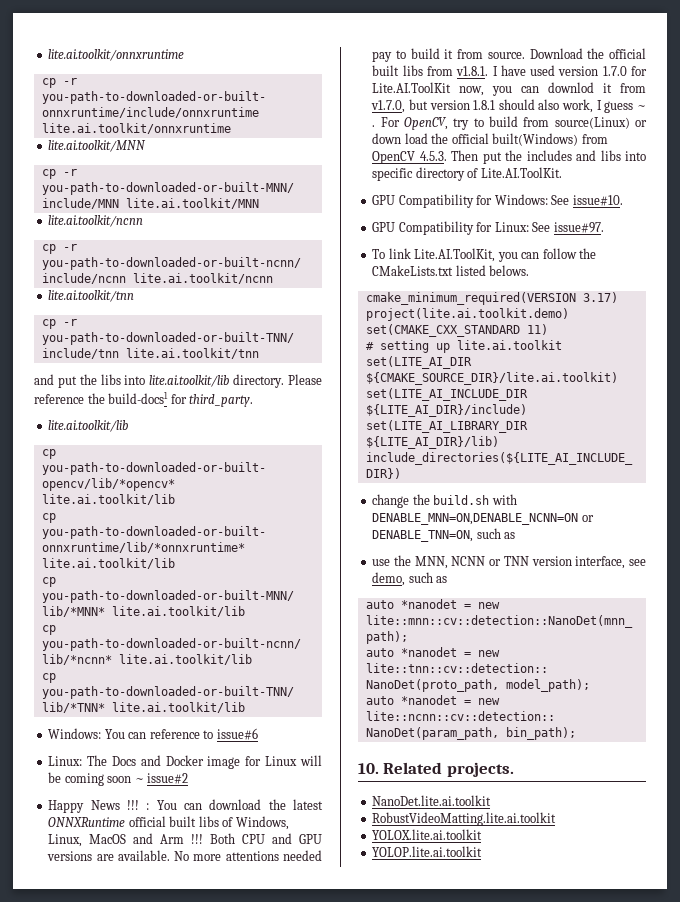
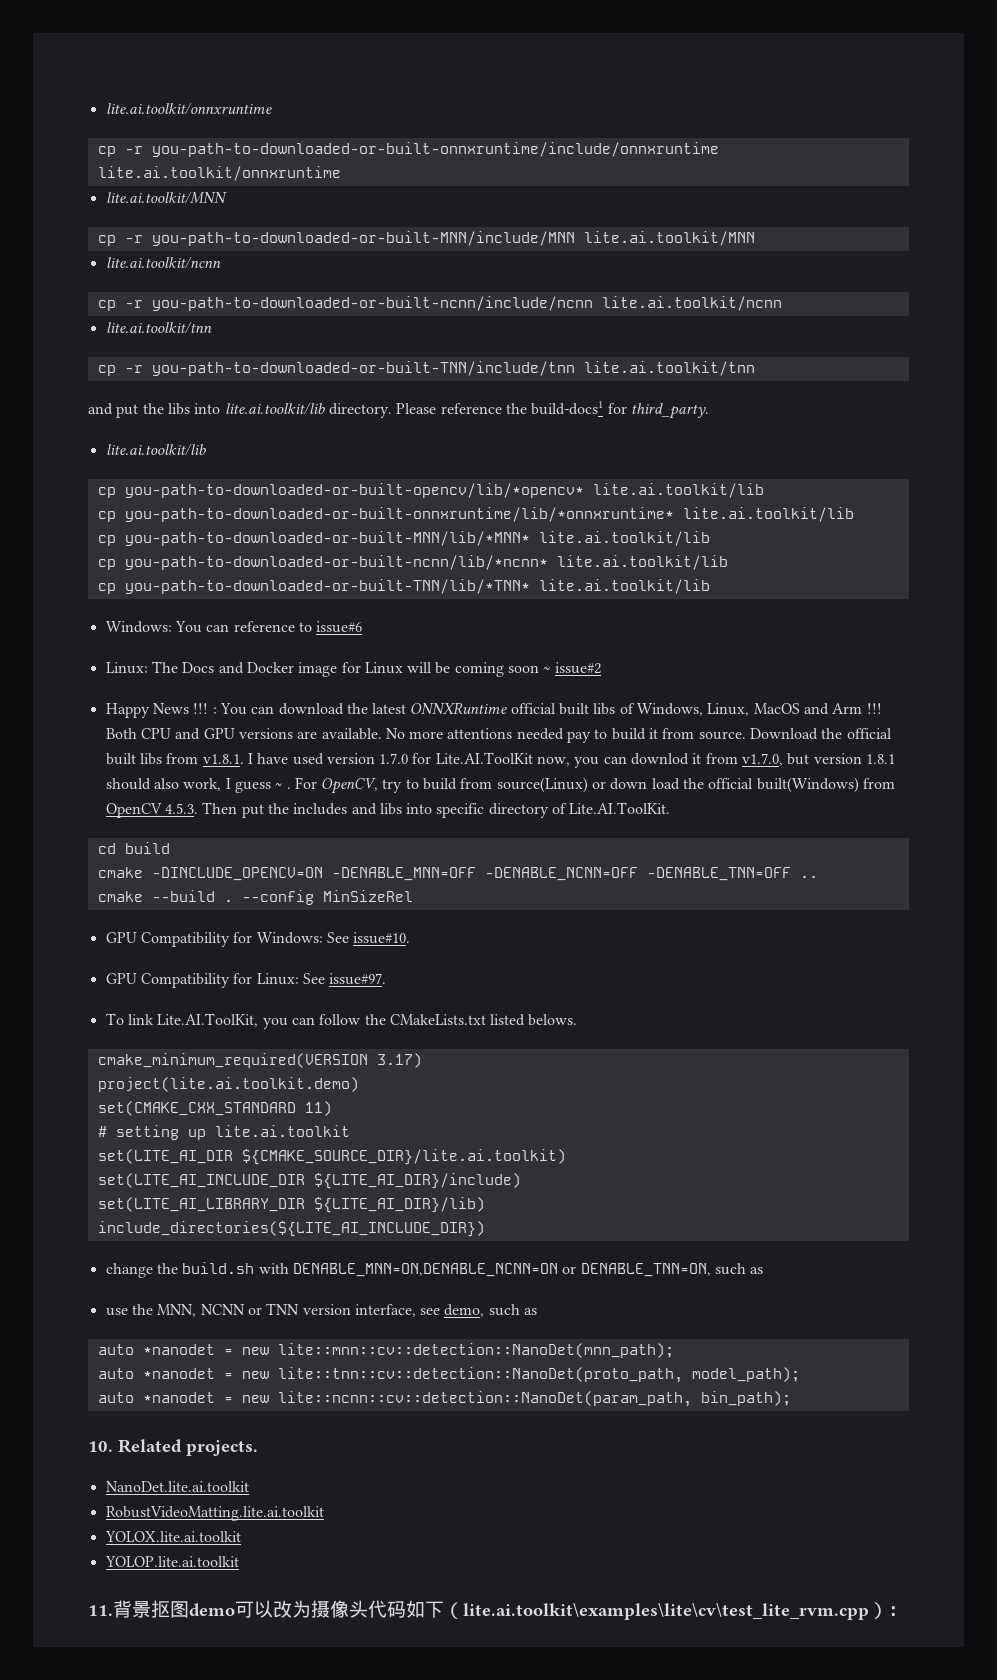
(562, 172) none -> [97,842,170,854] [97,867,818,881] [97,890,413,905] // cd build // cmake -DINCLUDE_OPENCV=ON -DENABLE_MNN=OFF -DENABLE_NCNN=OFF -DENABLE_TNN=OFF .. // cmake --build . --config MinSizeRel
(483, 851) none -> [88,1600,907,1620] // 11.背景抠图demo可以改为摄像头代码如下（lite.ai.toolkit\examples\lite\cv\test_lite_rvm.cpp）：

